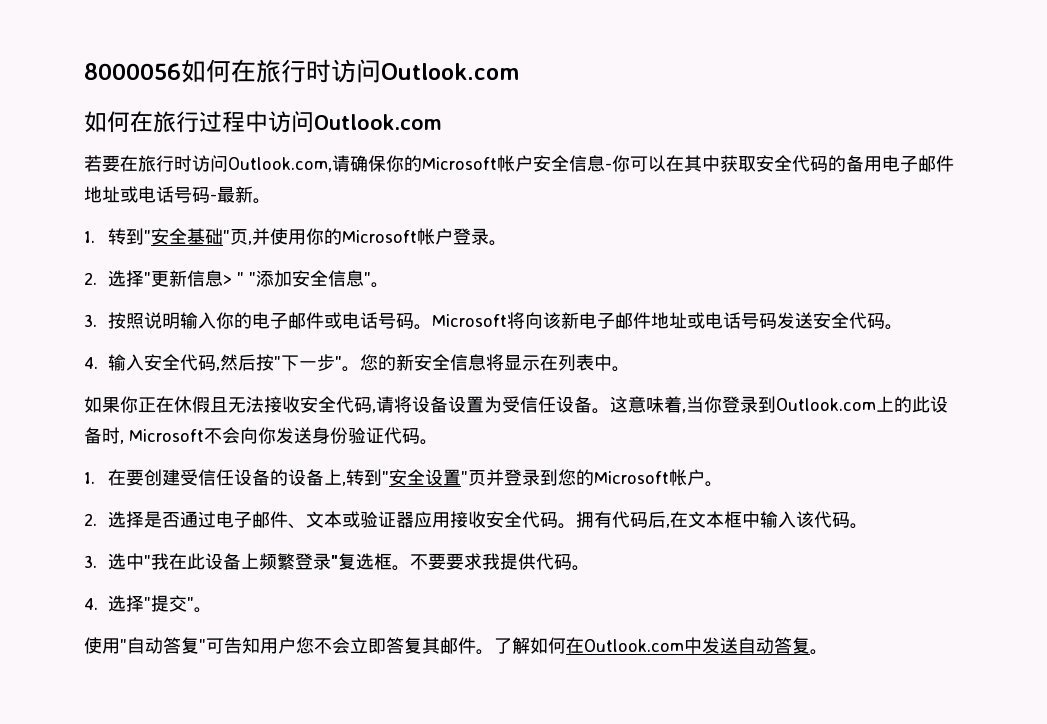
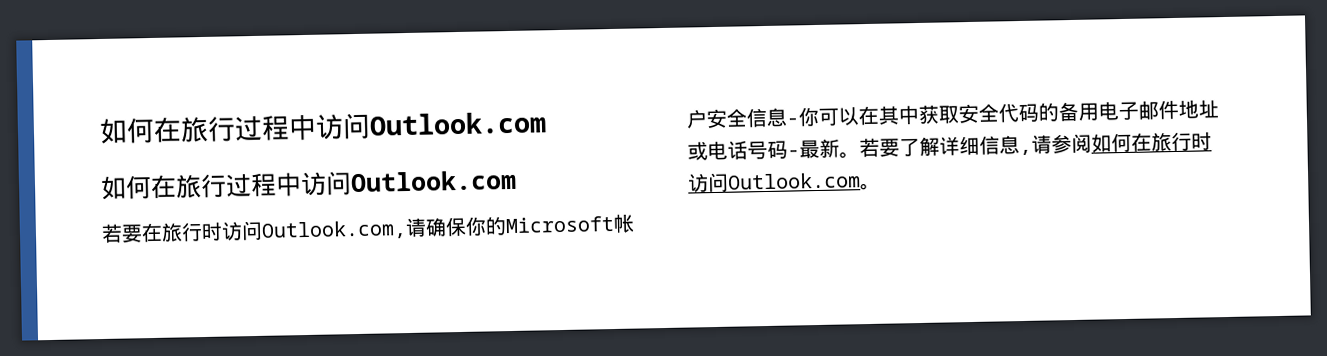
[84,59,331,83] 8000056如何在旅行时 -> [99,114,317,145] 如何在旅行过程中
[84,228,508,246] [84,270,390,288] [84,312,904,330] [84,354,631,372] [84,396,948,414] [84,427,438,445] [84,469,724,487] [84,511,869,529] [84,553,591,571] [84,595,213,613] [84,637,810,655] // 1.转到"安全基础"页,并使用你的Microsoft帐户登录。 // 2.选择"更新信息> " "添加安全信息"。 // 3.按照说明输入你的电子邮件或电话号码。Microsoft将向该新电子邮件地址或电话号码发送安全代码。 // 4.输入安全代码,然后按"下一步"。您的新安全信息将显示在列表中。 // 如果你正在休假且无法接收安全代码,请将设备设置为受信任设备。这意味着,当你登录到Outlook.com上的此设备时, Microsoft不会向你发送身份验证代码。 // 1.在要创建受信任设备的设备上,转到"安全设置"页并登录到您的Microsoft帐户。 // 2.选择是否通过电子邮件、文本或验证器应用接收安全代码。拥有代码后,在文本框中输入该代码。 // 3.选中"我在此设备上频繁登录"复选框。不要要求我提供代码。 // 4.选择"提交"。 // 使用"自动答复"可告知用户您不会立即答复其邮件。了解如何在Outlook.com中发送自动答复 -> [859,131,1212,158] [687,172,861,193] 若要了解详细信息,请参阅如何在旅行时访问Outlook.com

